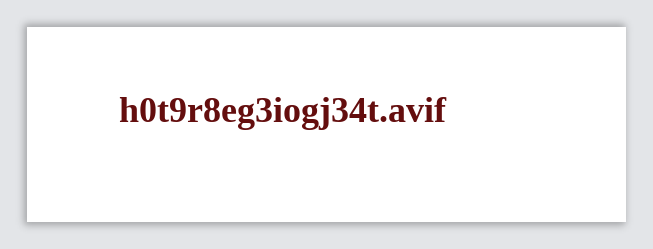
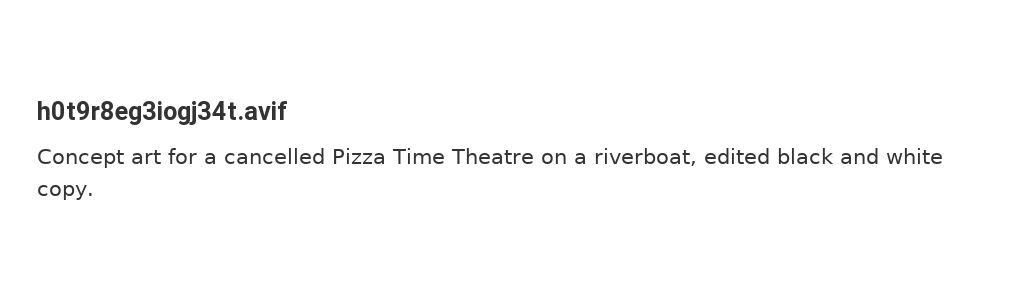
(447, 113) none -> [37,148,943,168] [37,185,94,200] // Concept art for a cancelled Pizza Time Theatre on a riverboat, edited black and white copy.

